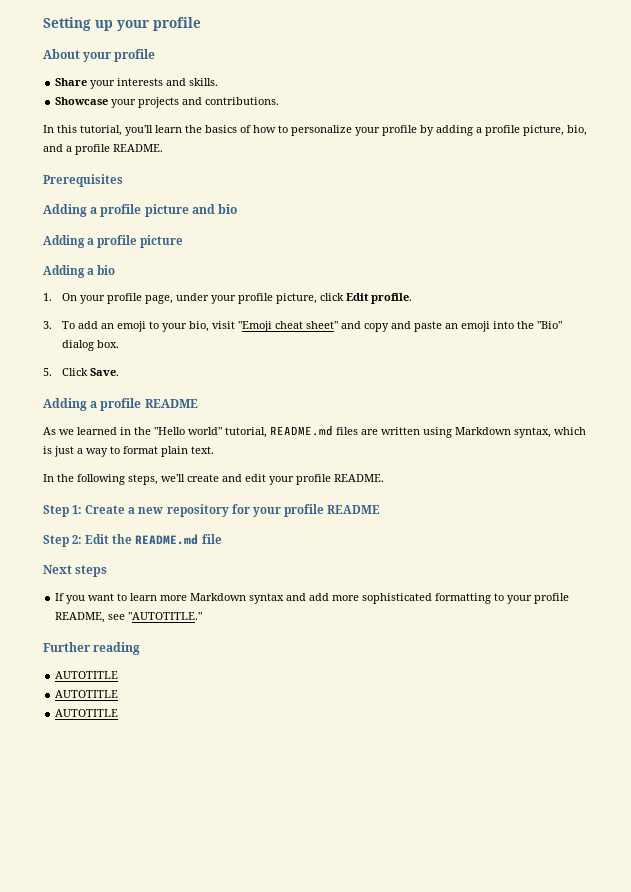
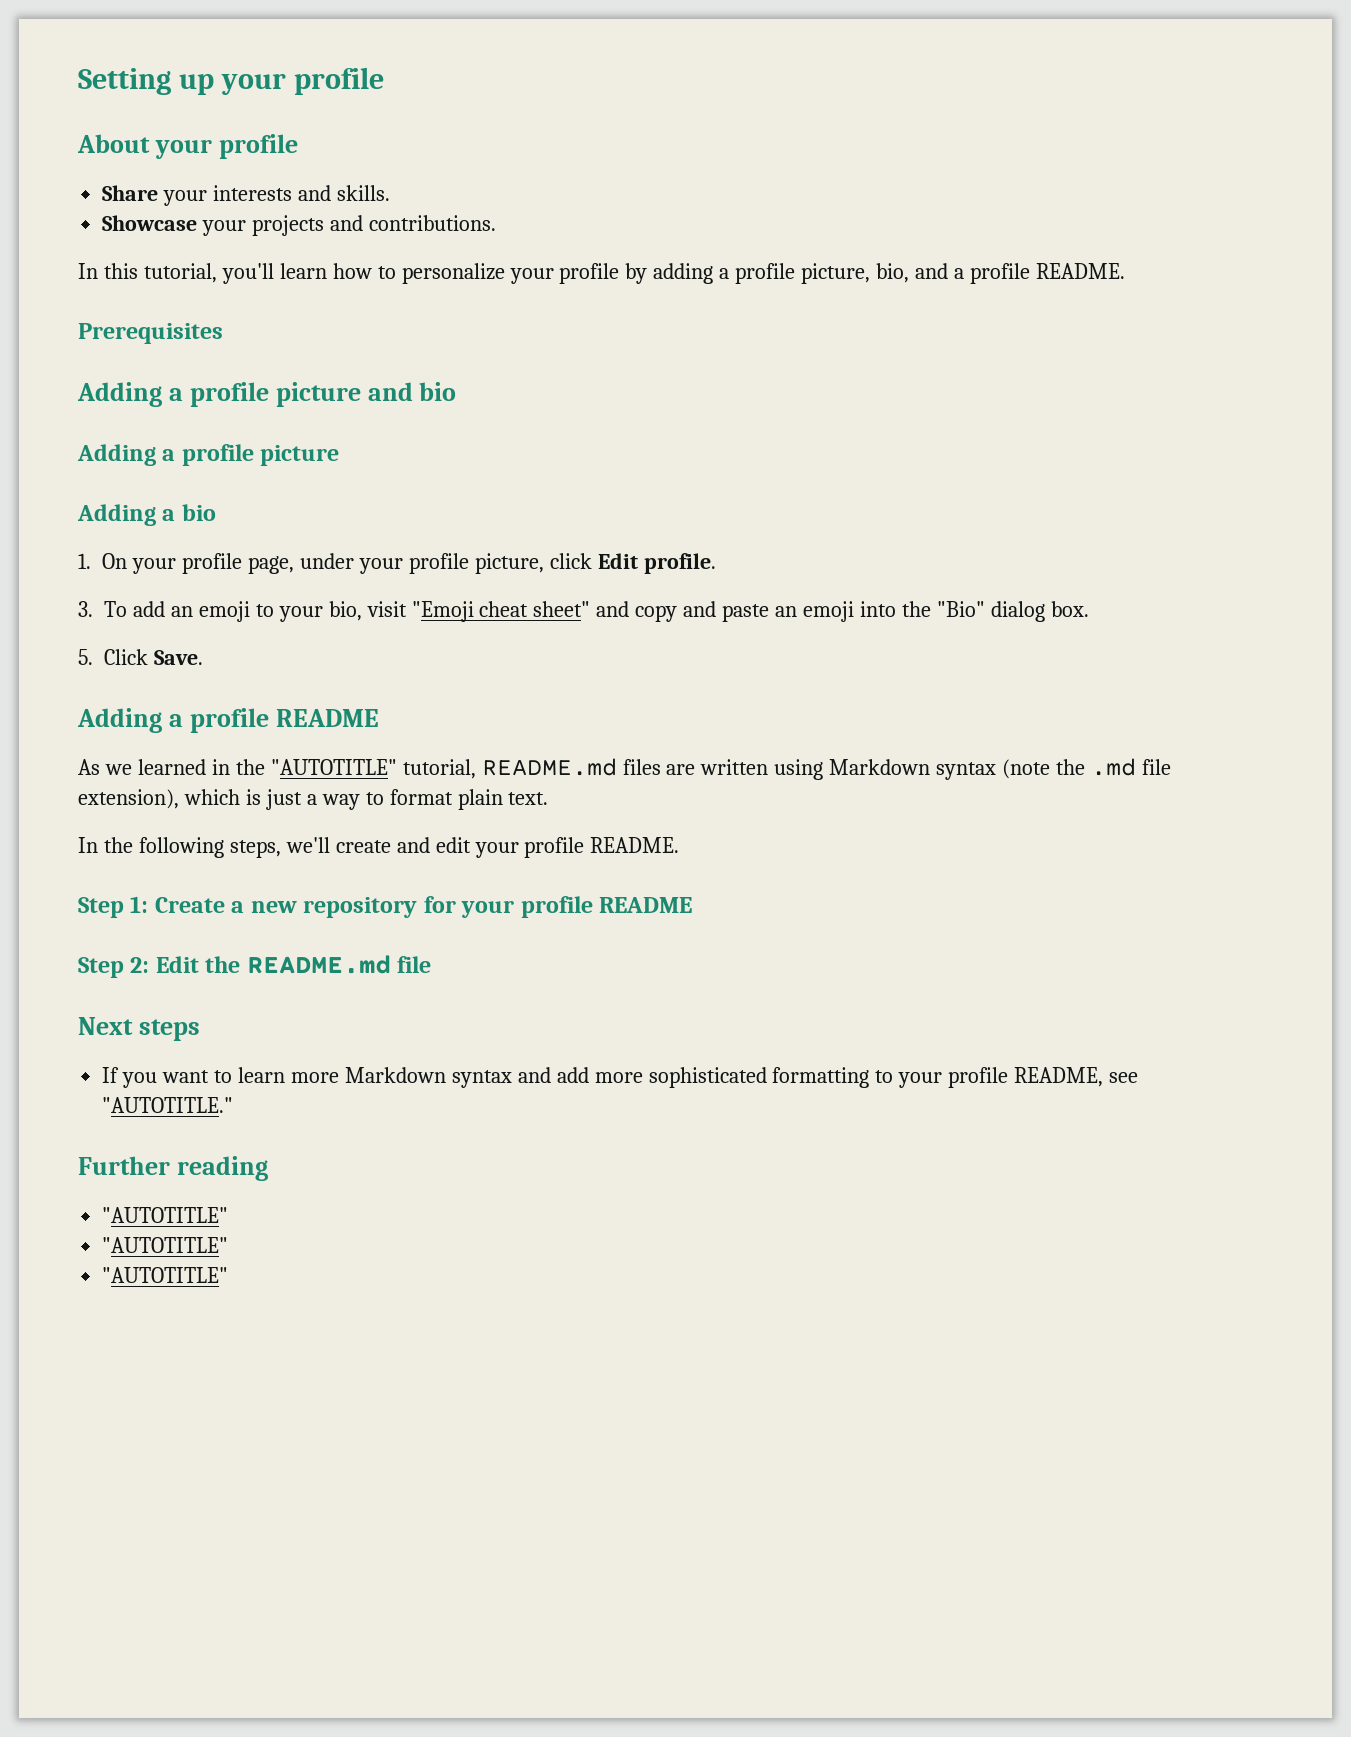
[185,125,251,133] the basics of -> (327, 271) none
[154,427,222,435] "Hello world" -> [270,759,397,775] "AUTOTITLE"
[514,427,551,438] syntax, -> [936,758,1171,780] [78,789,179,809] syntax (note the .md file extension),
[55,671,119,679] [55,690,119,698] [55,709,119,717] AUTOTITLE // AUTOTITLE // AUTOTITLE -> [102,1207,229,1223] [102,1237,229,1253] [102,1267,229,1283] "AUTOTITLE" // "AUTOTITLE" // "AUTOTITLE"

